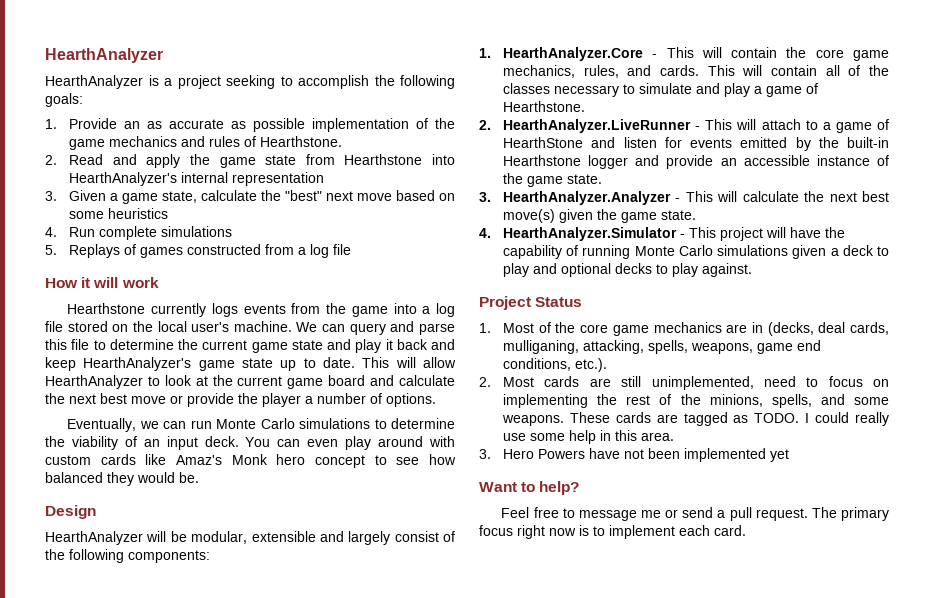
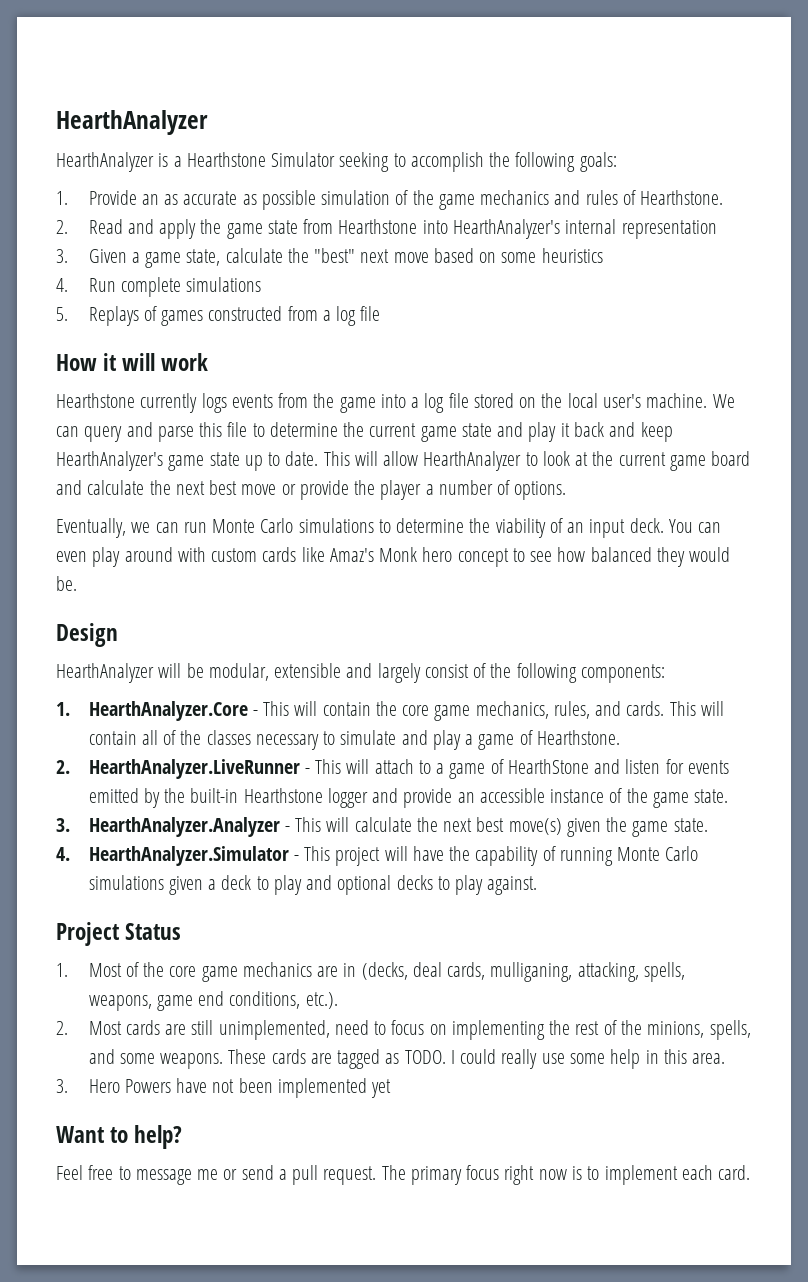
[177,75,221,89] project -> [186,152,336,167] Hearthstone Simulator
[311,118,409,132] implementation -> [321,190,391,205] simulation

